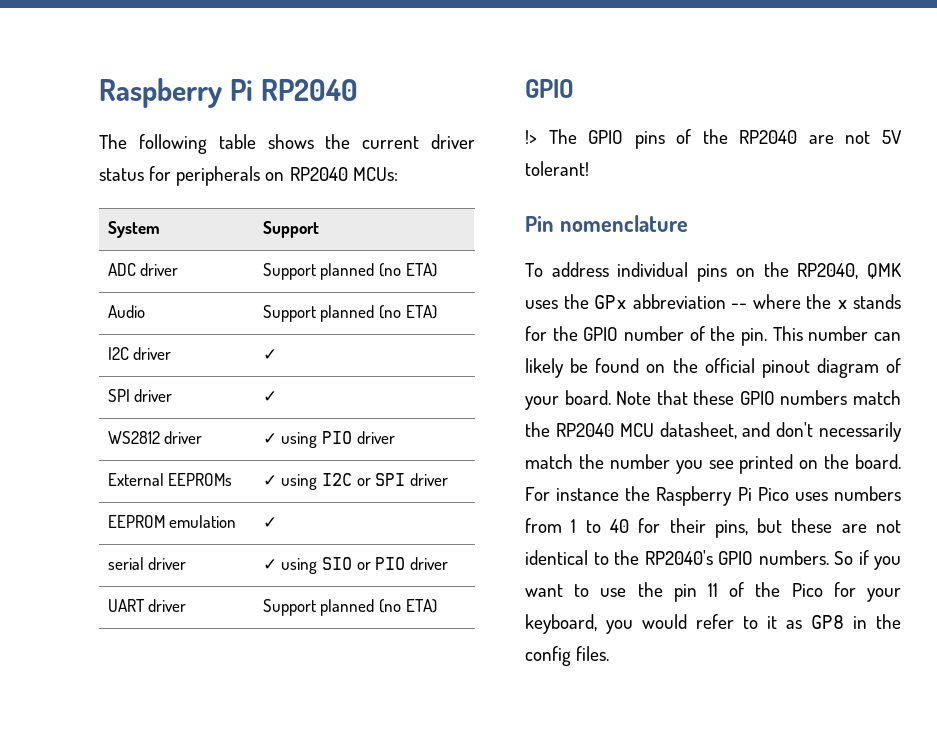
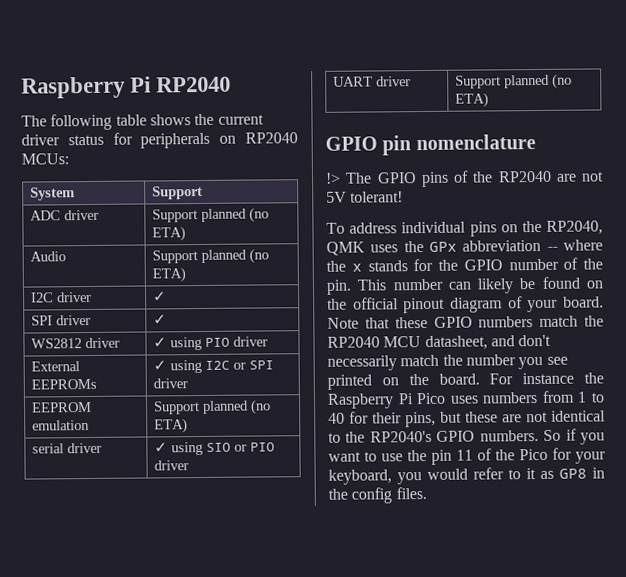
[262,517,277,528] ✓ -> [153,399,272,415] [154,418,189,434] Support planned (no ETA)
(574, 88) none -> [382,134,536,156] pin nomenclature
[525,215,688,232] // Pin nomenclature -> (404, 197) none

